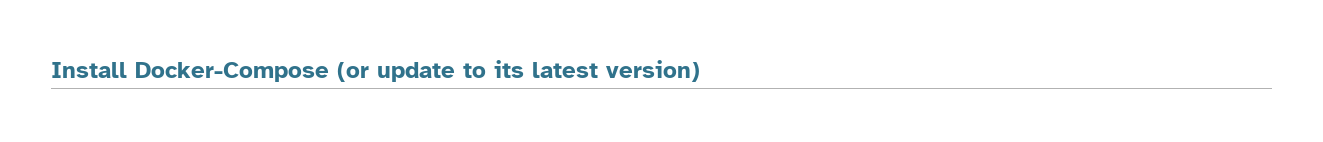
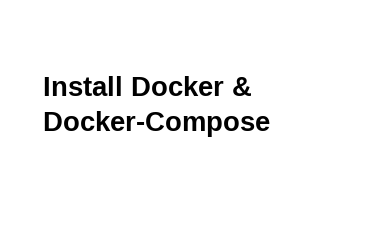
[135,60,700,82] Docker-Compose (or update to its latest version) -> [131,76,252,96] [43,111,270,137] Docker & Docker-Compose

